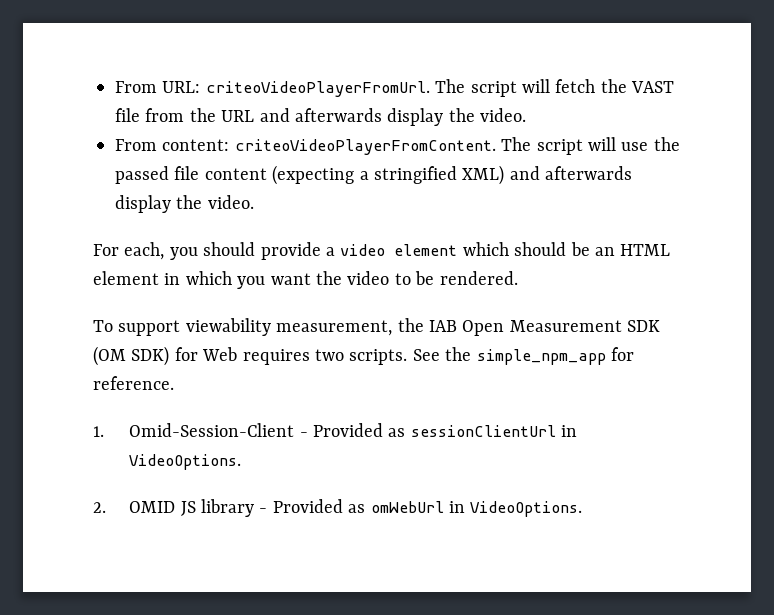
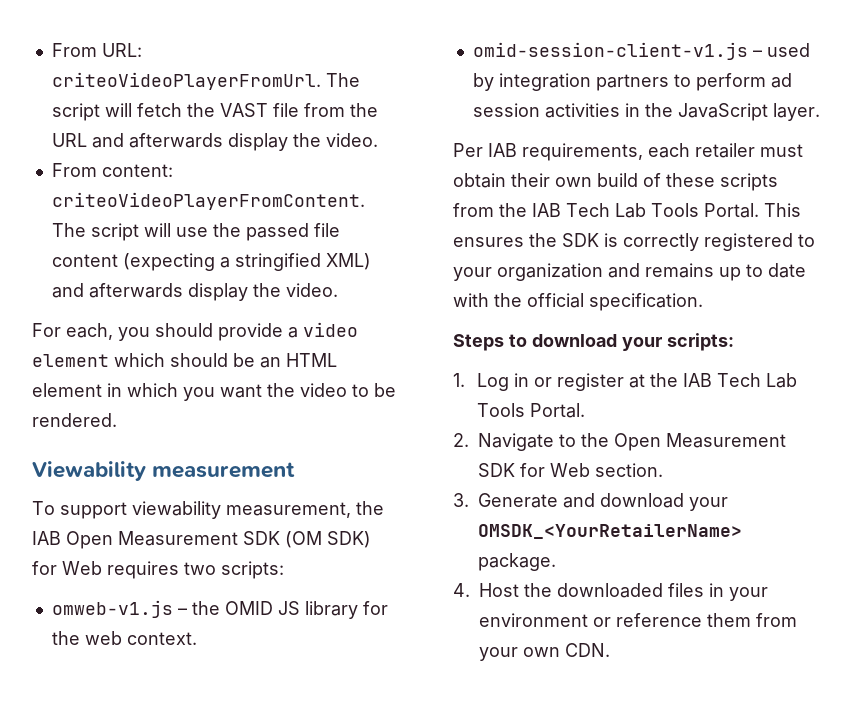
(518, 278) none -> [32,461,296,481] // Viewability measurement
[349,347,634,365] [93,376,174,390] [93,423,578,437] [129,454,242,470] [93,499,583,517] scripts. See the simple_npm_app for reference. // 1. Omid-Session-Client - Provided as sessionClientUrl in VideoOptions. // 2. OMID JS library - Provided as omWebUrl in VideoOptions. -> [221,561,284,579] [51,600,388,619] [51,631,197,645] [472,42,810,60] [472,73,792,91] [472,103,820,121] [453,143,803,161] [453,173,778,191] [453,203,801,218] [453,233,815,251] [453,263,806,281] [453,293,703,311] [453,333,734,351] [453,373,798,391] [477,403,586,418] [453,433,786,451] [478,463,663,477] [453,493,728,511] [478,524,742,539] [478,553,556,571] [453,583,768,601] [479,613,797,627] [479,643,610,661] scripts: // omweb-v1.js – the OMID JS library for the web context. // omid-session-client-v1.js – used by integration partners to perform ad session activities in the JavaScript layer. // Per IAB requirements, each retailer must obtain their own build of these scripts from the IAB Tech Lab Tools Portal. This ensures the SDK is correctly registered to your organization and remains up to date with the official specification. // Steps to download your scripts: // 1. Log in or register at the IAB Tech Lab Tools Portal. // 2. Navigate to the Open Measurement SDK for Web section. // 3. Generate and download your OMSDK_<YourRetailerName> package. // 4. Host the downloaded files in your environment or reference them from your own CDN.

